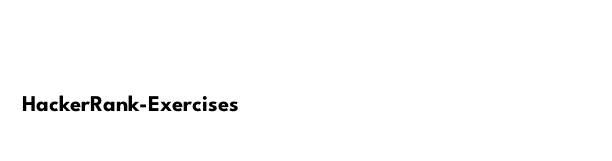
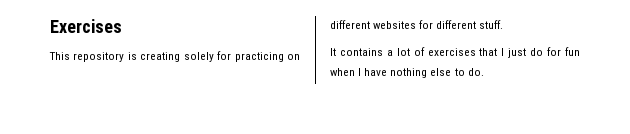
[22,95,239,112] HackerRank-Exercises -> [50,19,122,33] [49,51,300,62] [330,20,504,29] [330,47,580,58] [330,68,484,78] Exercises // This repository is creating solely for practicing on different websites for different stuff. // It contains a lot of exercises that I just do for fun when I have nothing else to do.

